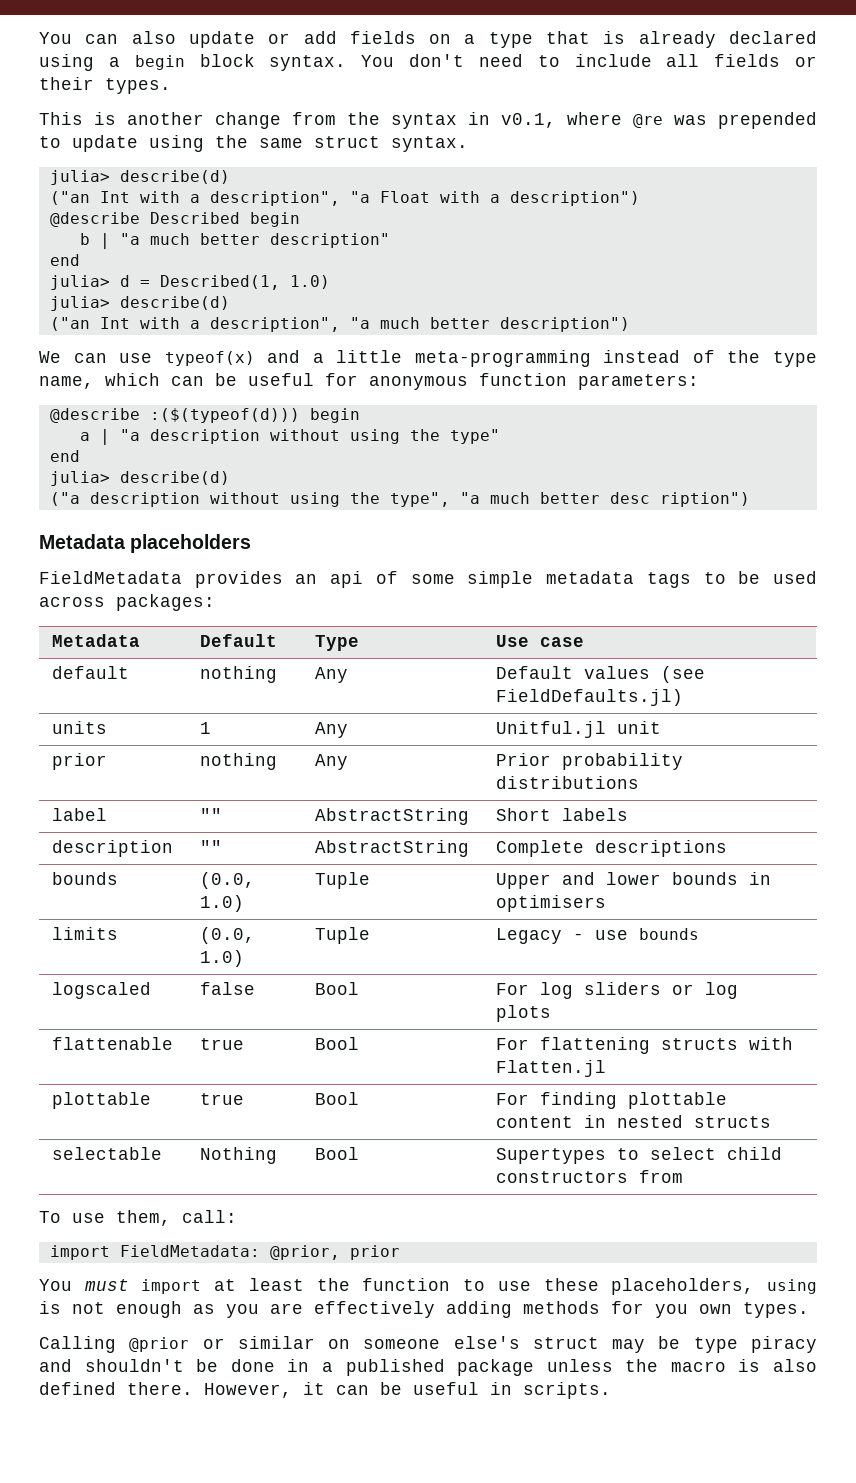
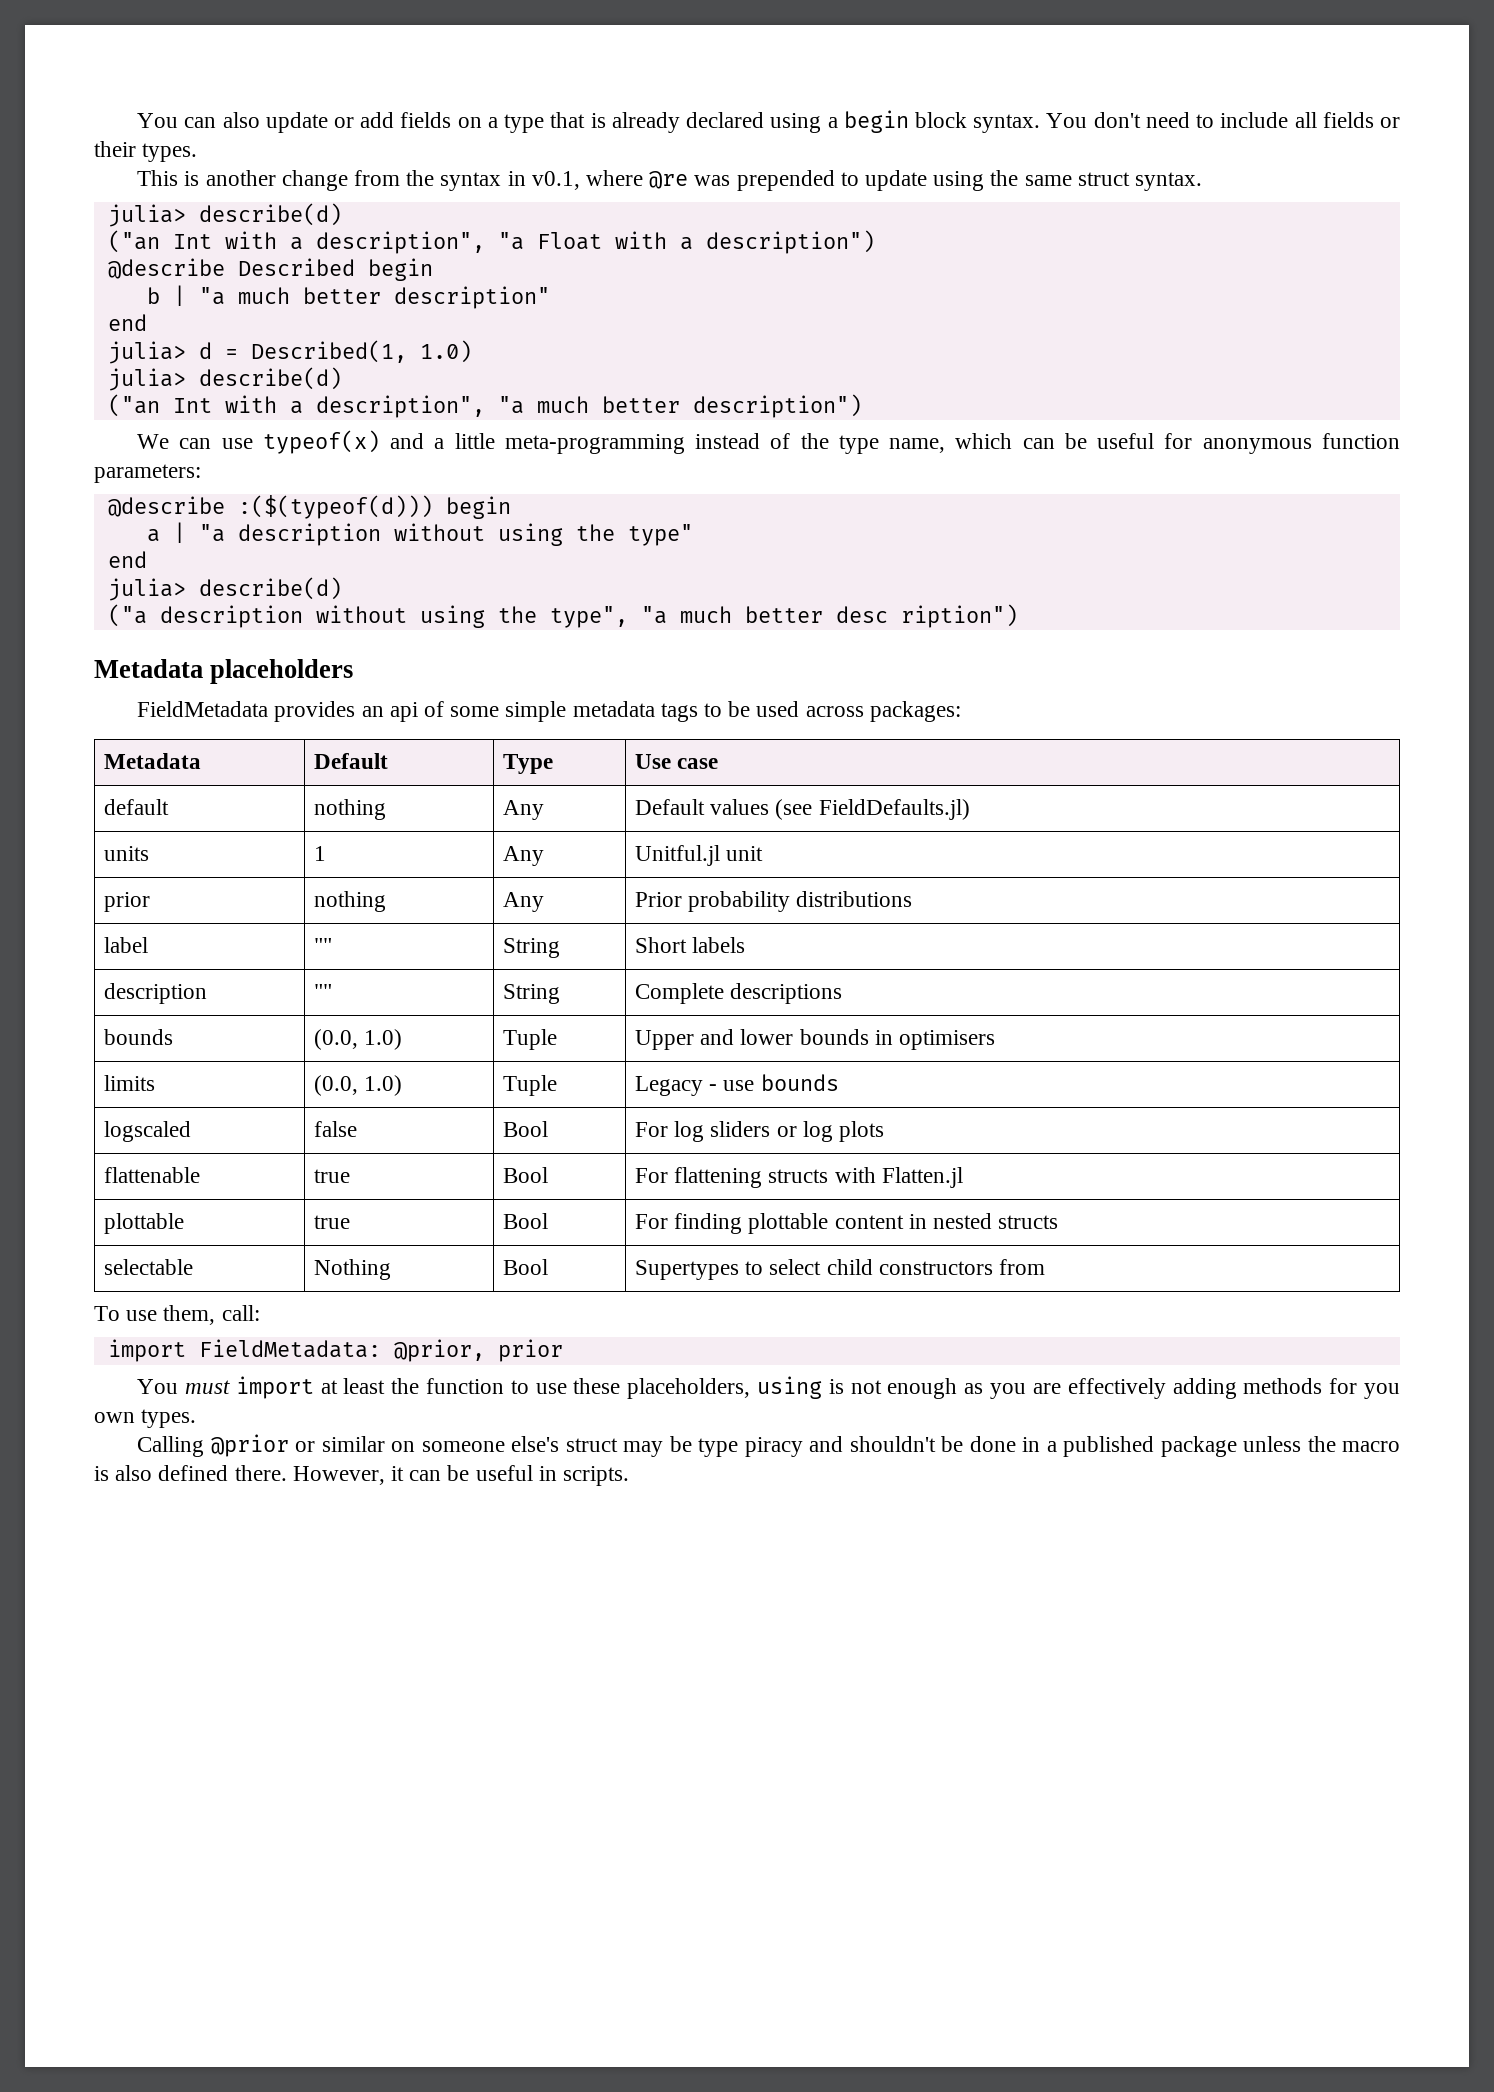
[315,808,470,825] AbstractString -> [503,938,561,958] String
[315,840,470,857] AbstractString -> [503,984,561,1004] String

